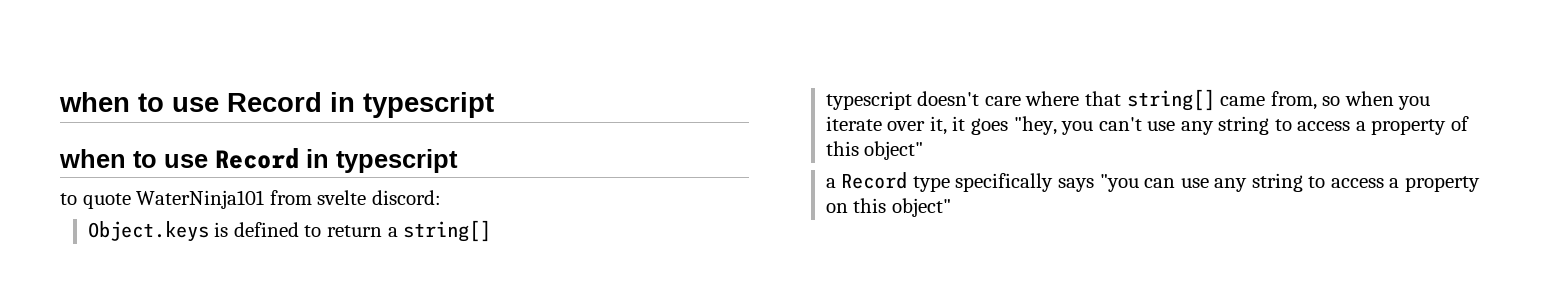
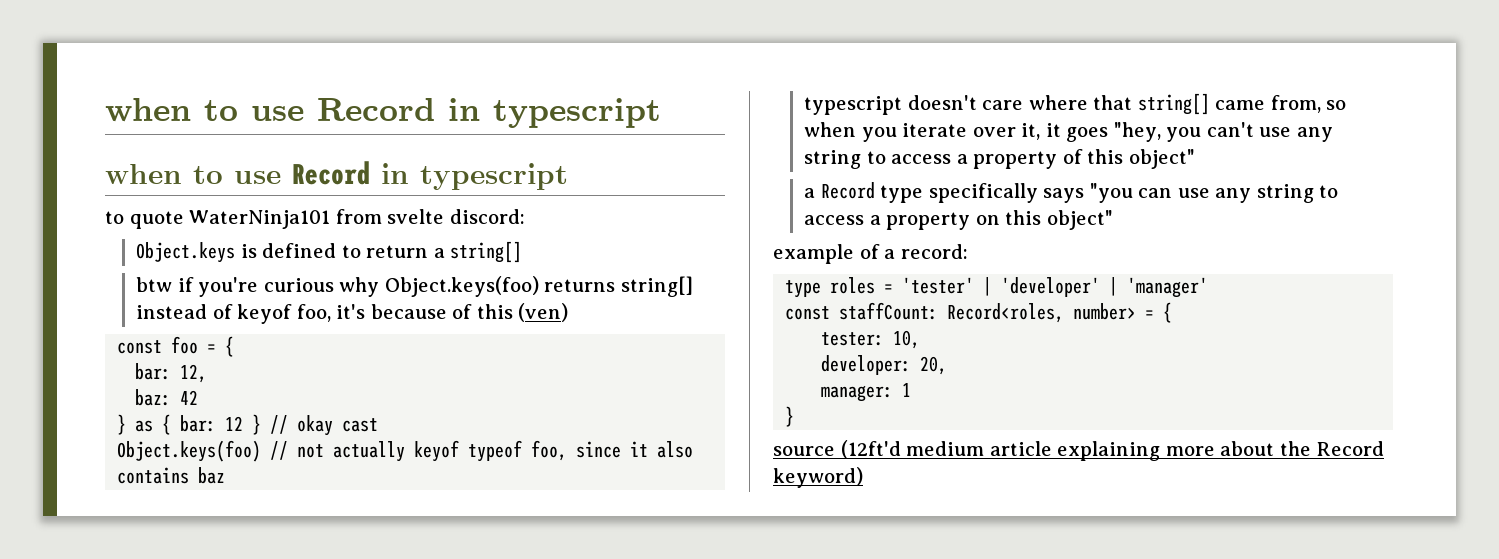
(492, 231) none -> [135,276,693,297] [135,303,569,324] [117,336,235,357] [135,363,208,383] [135,389,199,406] [117,414,379,436] [117,440,694,462] [117,467,226,484] // btw if you're curious why Object.keys(foo) returns string[] instead of keyof foo, it's because of this (ven) // const foo = { // bar: 12, // baz: 42 // } as { bar: 12 } // okay cast // Object.keys(foo) // not actually keyof typeof foo, since it also contains baz
(951, 207) none -> [773,244,968,264] [785,277,1209,298] [785,302,1173,323] [821,330,921,349] [821,355,948,375] [821,383,912,402] [785,406,795,427] [773,440,1385,461] [773,467,863,488] // example of a record: // type roles = 'tester' | 'developer' | 'manager' // const staffCount: Record<roles, number> = { // tester: 10, // developer: 20, // manager: 1 // } // source (12ft'd medium article explaining more about the Record keyword)

